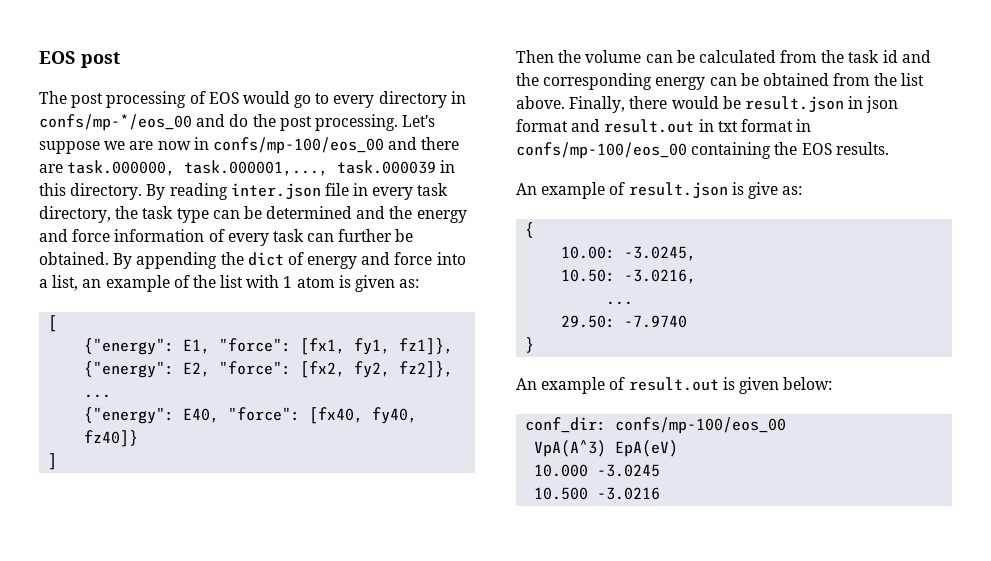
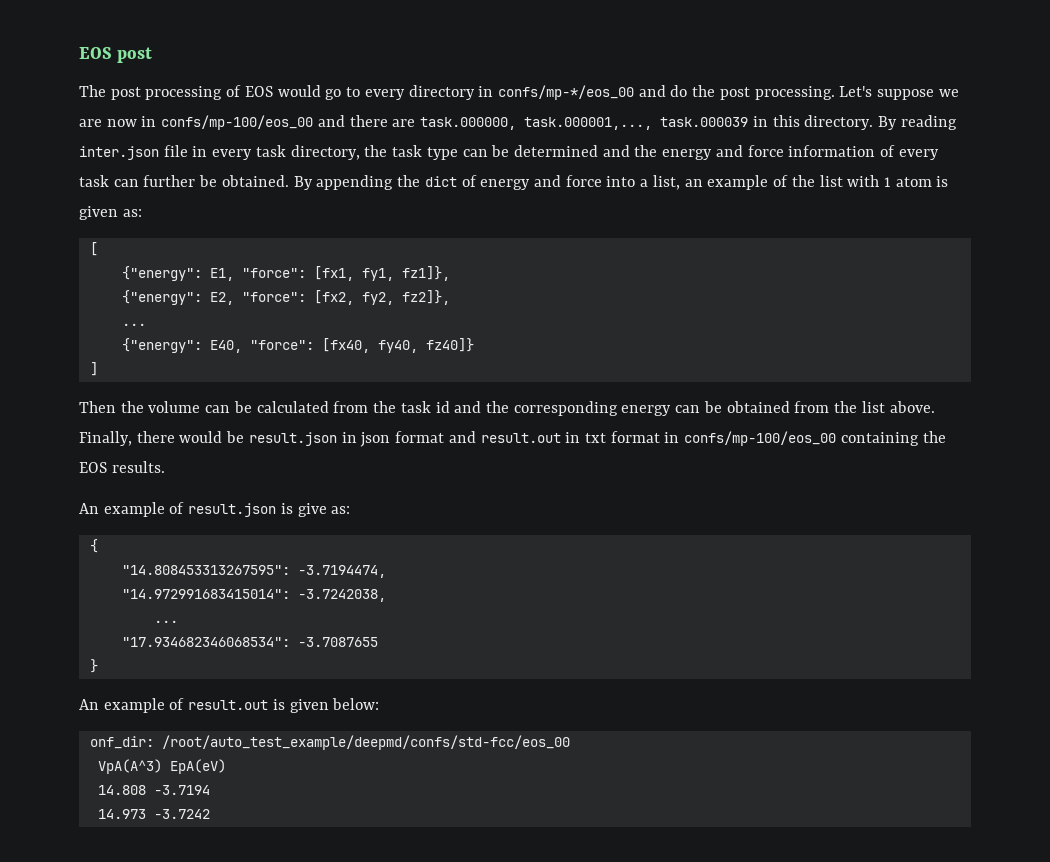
[561,246,697,261] [561,269,697,284] [606,301,634,305] [561,315,688,328] 10.00: -3.0245, // 10.50: -3.0216, // ... // 29.50: -7.9740 -> [121,565,386,578] [121,589,386,602] [153,620,178,623] [121,637,378,647] "14.808453313267595": -3.7194474, // "14.972991683415014": -3.7242038, // ... // "17.934682346068534": -3.7087655
[525,417,787,434] conf_dir: confs/mp-100/eos_00 -> [89,735,570,750] onf_dir: /root/auto_test_example/deepmd/confs/std-fcc/eos_00
[534,464,661,477] [534,487,661,500] 10.000 -3.0245 // 10.500 -3.0216 -> [97,785,210,795] [97,809,210,819] 14.808 -3.7194 // 14.973 -3.7242

